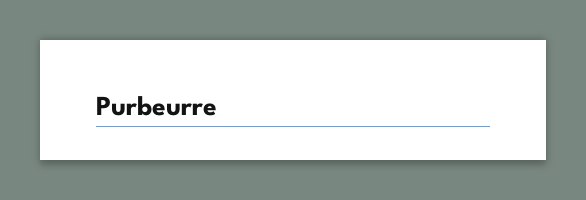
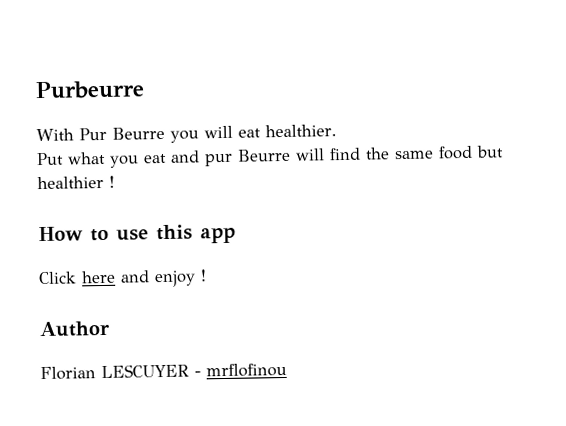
(217, 106) none -> [36,124,337,143] [36,145,504,168] [37,175,115,190] [38,224,236,244] [38,269,207,288] [39,320,111,338] [40,362,287,381] // With Pur Beurre you will eat healthier. // Put what you eat and pur Beurre will find the same food but healthier ! // How to use this app // Click here and enjoy ! // Author // Florian LESCUYER - mrflofinou

